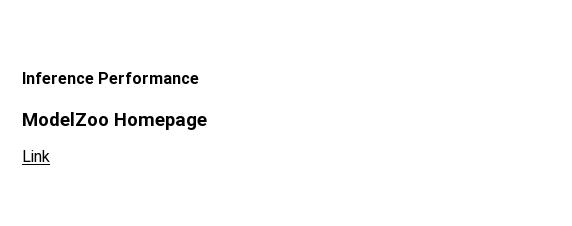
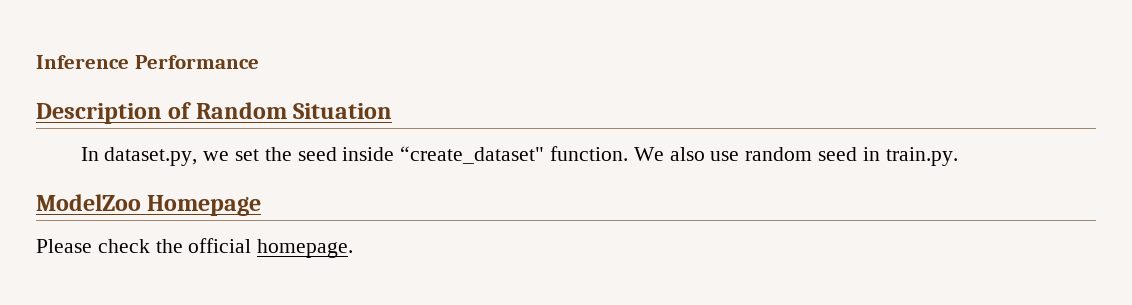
[22,112,207,130] [22,150,50,162] ModelZoo Homepage // Link -> [36,102,393,124] [80,146,958,166] [36,194,262,216] [36,238,354,258] Description of Random Situation // In dataset.py, we set the seed inside “create_dataset" function. We also use random seed in train.py. // ModelZoo Homepage // Please check the official homepage.

